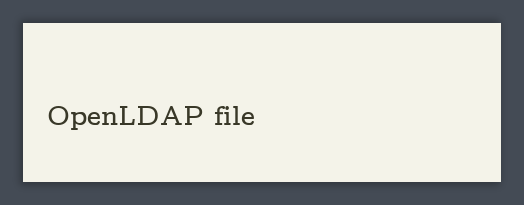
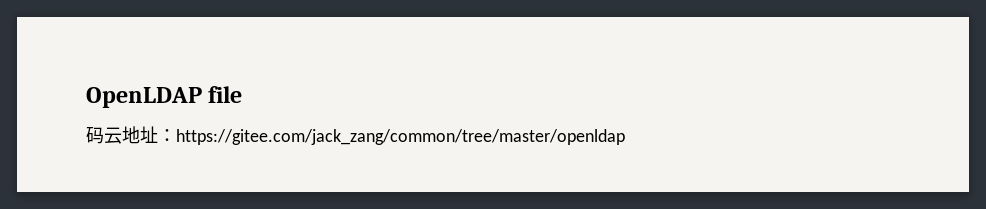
(255, 115) none -> [86,126,625,145] // 码云地址：https://gitee.com/jack_zang/common/tree/master/openldap

